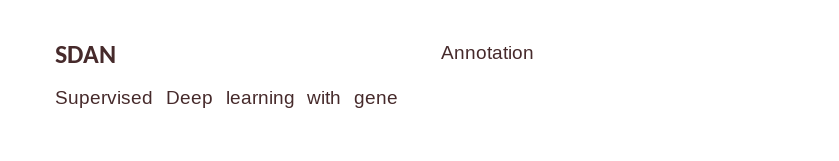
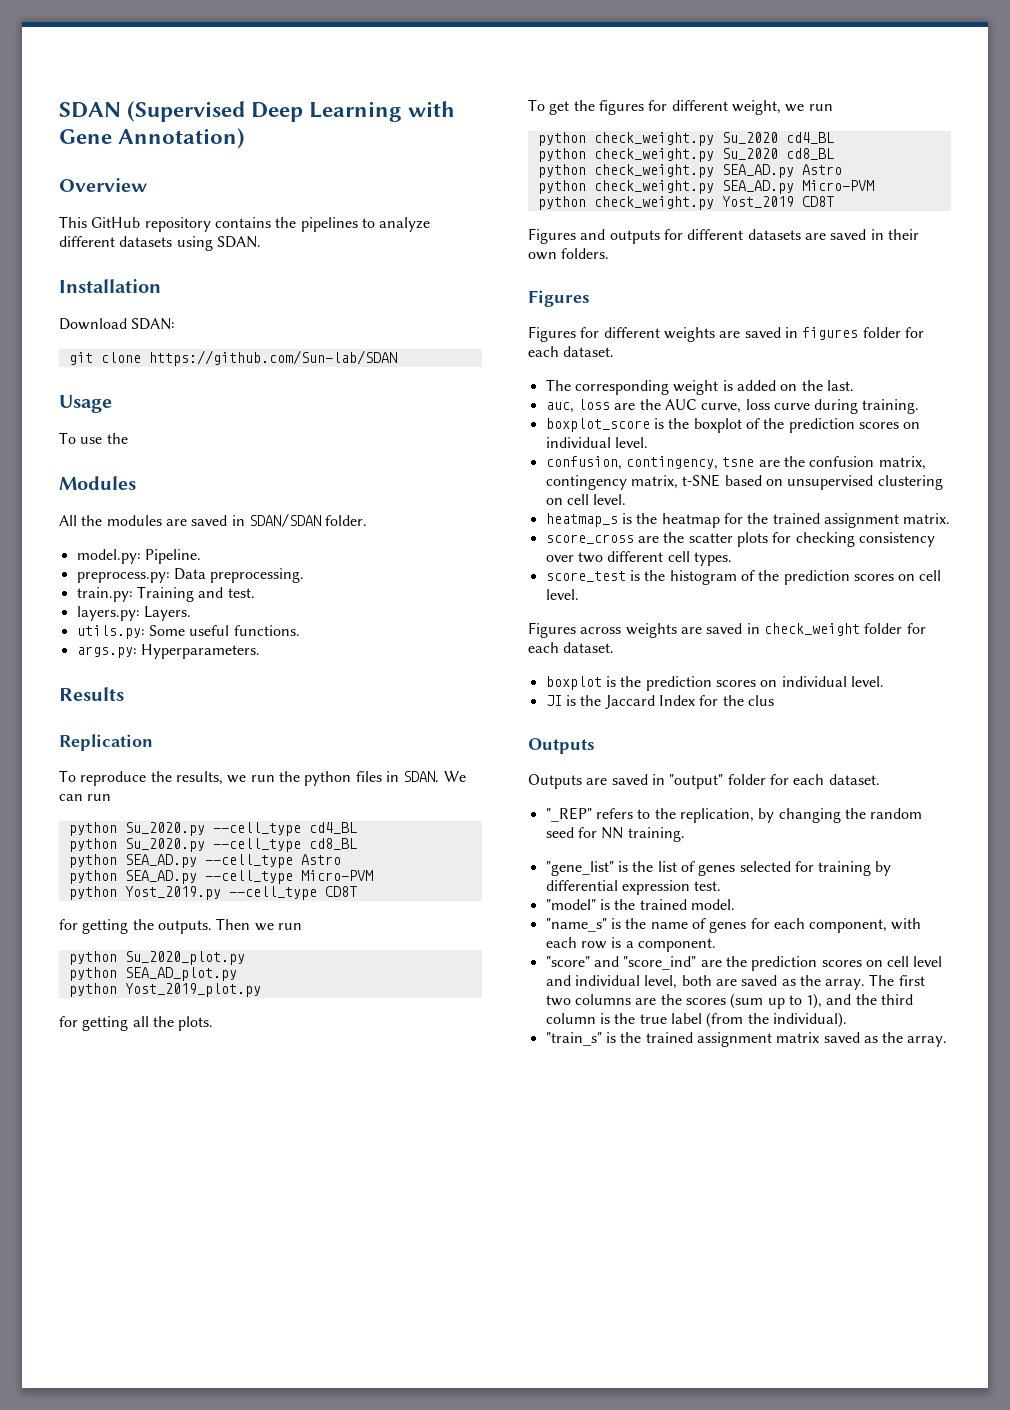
[55,91,398,108] [441,46,534,59] // Supervised Deep learning with gene Annotation -> [127,101,456,122] [59,128,246,149] [59,178,147,192] [59,216,431,232] [59,236,261,251] [59,279,161,293] [59,318,176,330] [68,350,397,366] [59,395,112,413] [59,432,128,444] [59,476,136,490] [59,513,368,528] [76,549,201,564] [76,568,305,583] [76,586,255,602] [76,606,191,621] [76,625,300,639] [76,644,260,659] [59,687,124,701] [59,734,153,751] [59,770,466,786] [59,794,112,801] [68,822,357,836] [68,838,357,852] [68,854,341,868] [68,870,373,884] [68,886,357,900] [59,918,302,934] [68,951,245,965] [68,967,237,981] [68,983,261,997] [59,1016,214,1031] [528,99,833,115] [537,132,834,146] [537,148,834,162] [537,164,842,178] [537,180,874,194] [537,196,834,210] [528,228,919,244] [528,248,610,260] [528,290,590,307] [528,326,924,342] [528,346,615,357] [545,379,854,395] [545,399,920,414] [545,418,921,433] [545,437,648,448] [545,456,926,470] [545,474,943,490] [545,494,627,505] [545,513,951,528] [545,532,935,547] [545,551,732,566] [545,570,942,585] [545,589,579,600] [528,622,926,638] [528,642,615,653] [545,676,884,691] [545,695,774,709] [528,738,595,754] [528,774,880,789] [545,807,923,823] [545,827,685,842] [545,861,892,876] [545,880,722,895] [545,899,735,910] [545,918,922,933] [545,937,716,952] [545,956,943,971] [545,974,925,990] [545,993,914,1009] [545,1012,847,1028] [545,1032,948,1047] (Supervised Deep Learning with Gene Annotation) // Overview // This GitHub repository contains the pipelines to analyze different datasets using SDAN. // Installation // Download SDAN: // git clone https://github.com/Sun-lab/SDAN // Usage // To use the // Modules // All the modules are saved in SDAN/SDAN folder. // model.py: Pipeline. // preprocess.py: Data preprocessing. // train.py: Training and test. // layers.py: Layers. // utils.py: Some useful functions. // args.py: Hyperparameters. // Results // Replication // To reproduce the results, we run the python files in SDAN. We can run // python Su_2020.py --cell_type cd4_BL // python Su_2020.py --cell_type cd8_BL // python SEA_AD.py --cell_type Astro // python SEA_AD.py --cell_type Micro-PVM // python Yost_2019.py --cell_type CD8T // for getting the outputs. Then we run // python Su_2020_plot.py // python SEA_AD_plot.py // python Yost_2019_plot.py // for getting all the plots. // To get the figures for different weight, we run // python check_weight.py Su_2020 cd4_BL // python check_weight.py Su_2020 cd8_BL // python check_weight.py SEA_AD.py Astro // python check_weight.py SEA_AD.py Micro-PVM // python check_weight.py Yost_2019 CD8T // Figures and outputs for different datasets are saved in their own folders. // Figures // Figures for different weights are saved in figures folder for each dataset. // The corresponding weight is added on the last. // auc, loss are the AUC curve, loss curve during training. // boxplot_score is the boxplot of the prediction scores on individual level. // confusion, contingency, tsne are the confusion matrix, contingency matrix, t-SNE based on unsupervised clustering on cell level. // heatmap_s is the heatmap for the trained assignment matrix. // score_cross are the scatter plots for checking consistency over two different cell types. // score_test is the histogram of the prediction scores on cell level. // Figures across weights are saved in check_weight folder for each dataset. // boxplot is the prediction scores on individual level. // JI is the Jaccard Index for the clus // Outputs // Outputs are saved in "output" folder for each dataset. // "_REP" refers to the replication, by changing the random seed for NN training. // "gene_list" is the list of genes selected for training by differential expression test. // "model" is the trained model. // "name_s" is the name of genes for each component, with each row is a component. // "score" and "score_ind" are the prediction scores on cell level and individual level, both are saved as the array. The first two columns are the scores (sum up to 1), and the third column is the true label (from the individual). // "train_s" is the trained assignment matrix saved as the array.

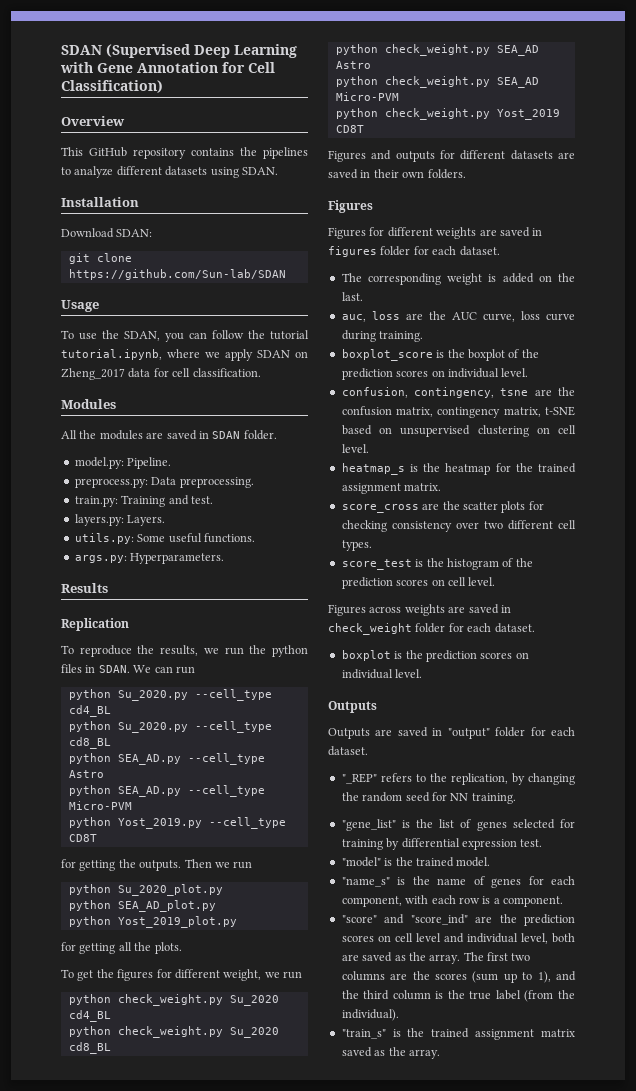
[118,128,246,149] Annotation) -> [137,62,275,73] [61,80,163,93] Annotation for Cell Classification)
(128, 438) none -> [124,330,309,342] [61,349,308,361] [61,368,261,380] SDAN, you can follow the tutorial tutorial.ipynb, where we apply SDAN on Zheng_2017 data for cell classification.
[248,513,321,528] SDAN/SDAN -> [212,431,241,439] SDAN
[721,164,794,178] SEA_AD.py -> [496,45,539,56] SEA_AD
[721,180,794,194] SEA_AD.py -> [496,77,539,88] SEA_AD
[545,695,774,709] // JI is the Jaccard Index for the clus -> (423, 673) none

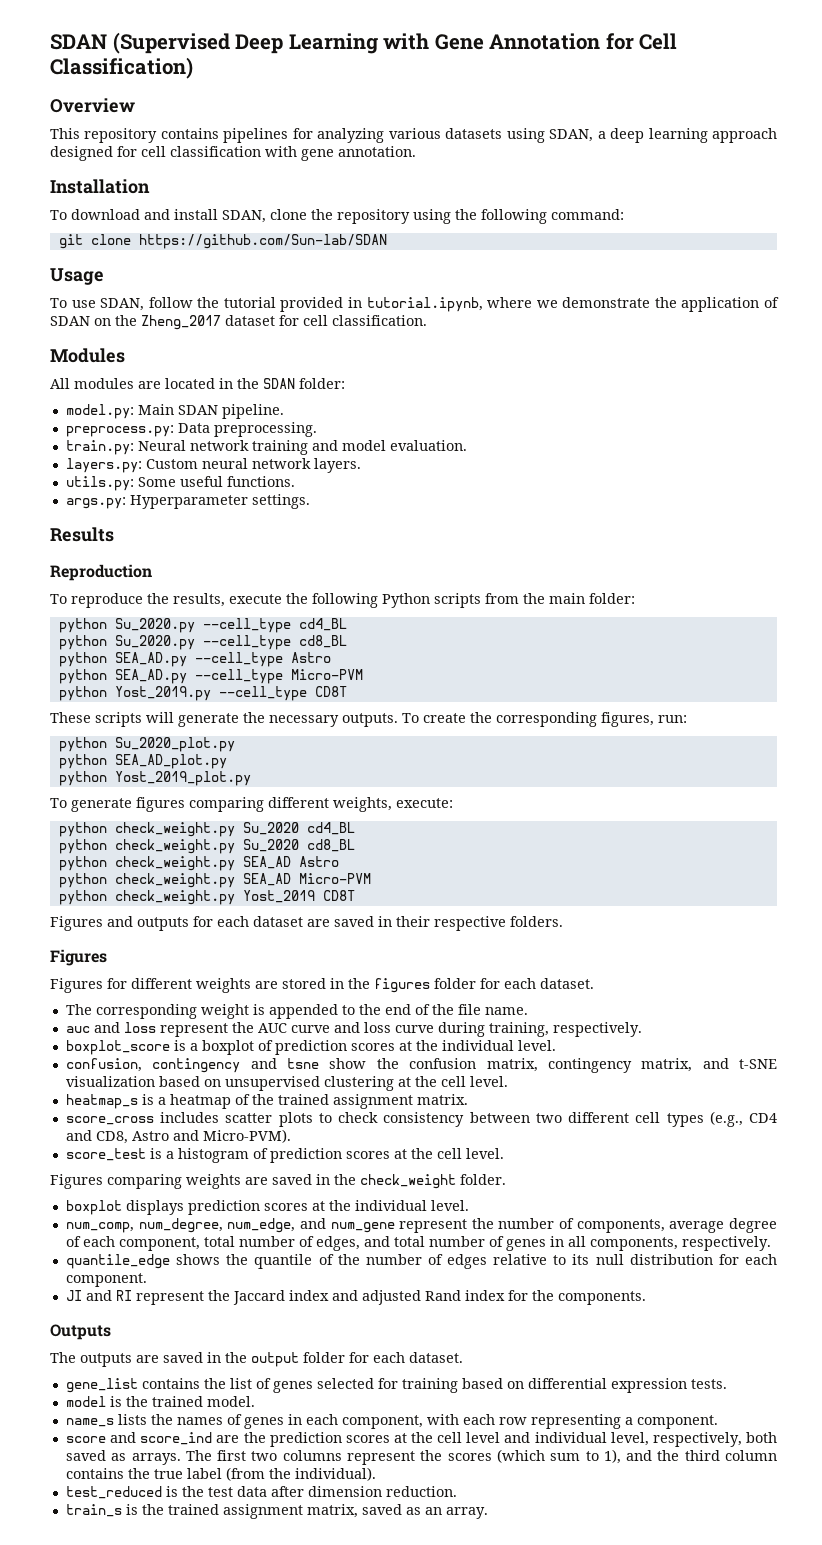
[89,147,127,157] GitHub -> (80, 133) none
[240,147,308,159] [61,166,278,178] [61,197,139,207] [61,228,153,238] the pipelines to analyze different datasets using SDAN. // Installation // Download SDAN: -> [223,128,777,143] [50,146,416,161] [50,179,150,194] [50,209,624,224] pipelines for analyzing various datasets using SDAN, a deep learning approach designed for cell classification with gene annotation. // Installation // To download and install SDAN, clone the repository using the following command:
[102,330,207,342] the SDAN, you can -> [100,298,145,311] SDAN,
(309, 335) none -> [280,297,362,312] provided in
[225,349,308,361] [61,368,151,380] apply SDAN on Zheng_2017 data -> [562,297,779,312] [50,315,275,330] demonstrate the application of SDAN on the Zheng_2017 dataset
[79,430,97,439] the -> (70, 383) none
[166,430,277,440] [74,457,172,469] [74,477,254,488] [74,495,213,507] [74,514,166,526] saved in SDAN folder. // model.py: Pipeline. // preprocess.py: Data preprocessing. // train.py: Training and test. // layers.py: Layers. -> [165,378,345,389] [65,404,284,419] [65,422,317,437] [65,440,467,455] [65,458,361,473] located in the SDAN folder: // model.py: Main SDAN pipeline. // preprocess.py: Data preprocessing. // train.py: Neural network training and model evaluation. // layers.py: Custom neural network layers.
[130,553,225,564] Hyperparameters. -> [129,494,310,509] Hyperparameter settings.
[61,618,129,631] Replication -> [50,564,152,581] Reproduction
[203,645,308,657] [61,664,195,674] we run the python files in SDAN. We can run -> [229,593,635,608] execute the following Python scripts from the main folder:
[61,859,253,871] for getting the outputs. Then we run -> [50,712,687,727] These scripts will generate the necessary outputs. To create the corresponding figures, run:
[61,942,182,954] [61,969,302,981] for getting all the plots. // To get the figures for different weight, we run -> [50,797,453,812] To generate figures comparing different weights, execute:
[460,150,553,160] different datasets -> [217,916,303,927] each dataset
[402,171,425,178] own -> [434,916,506,931] respective
[499,227,543,237] saved in -> [282,978,370,989] stored in the
[502,273,575,283] [341,292,363,301] [341,311,515,322] added on the last. // auc, loss are the AUC curve, -> [268,1004,528,1019] [65,1022,360,1037] appended to the end of the file name. // auc and loss represent the AUC curve and
[379,331,424,342] training. -> [488,1022,642,1037] training, respectively.
[447,349,465,358] the -> [189,1043,198,1051] a
[521,349,539,358] [341,368,445,380] the prediction scores on -> [274,1040,438,1055] prediction scores at the
[414,387,552,398] contingency, tsne are -> [152,1058,367,1073] contingency and tsne show
[545,406,575,416] t-SNE -> [702,1058,778,1069] [65,1076,155,1087] and t-SNE visualization
[536,427,550,434] on -> [397,1076,437,1087] at the
[423,463,511,475] the heatmap for -> [157,1094,250,1109] a heatmap of
[422,501,544,513] [341,520,576,532] [341,540,372,551] are the scatter plots for checking consistency over two different cell types. -> [160,1111,777,1127] [65,1129,291,1144] includes scatter plots to check consistency between two different cell types (e.g., CD4 and CD8, Astro and Micro-PVM).
[426,558,444,567] the -> [165,1151,174,1159] a
[515,558,533,567] [341,577,445,589] the prediction scores on -> [269,1148,433,1163] prediction scores at the
[369,604,511,616] [328,623,535,635] [341,650,529,662] [341,669,423,679] [328,701,377,713] [328,727,575,739] [328,746,368,756] [341,773,575,785] [341,792,516,804] [341,819,410,831] across weights are saved in check_weight folder for each dataset. // boxplot is the prediction scores on individual level. // Outputs // Outputs are saved in "output" folder for each dataset. // "_REP" refers to the replication, by changing the random seed for NN training. // "gene_list" is -> [107,1174,506,1189] [65,1200,469,1215] [65,1218,777,1233] [65,1236,771,1251] [65,1254,777,1269] [65,1273,147,1287] [65,1290,646,1305] [50,1324,111,1340] [50,1352,463,1367] [65,1378,200,1393] comparing weights are saved in the check_weight folder. // boxplot displays prediction scores at the individual level. // num_comp, num_degree, num_edge, and num_gene represent the number of components, average degree of each component, total number of edges, and total number of genes in all components, respectively. // quantile_edge shows the quantile of the number of edges relative to its null distribution for each component. // JI and RI represent the Jaccard index and adjusted Rand index for the components. // Outputs // The outputs are saved in the output folder for each dataset. // gene_list contains
[386,838,543,850] [341,857,381,867] by differential expression test. // "model" -> [461,1378,727,1393] [65,1396,106,1407] based on differential expression tests. // model
[341,876,544,888] "name_s" is the name of genes for -> [65,1414,302,1429] name_s lists the names of genes in
[482,896,491,904] is -> [530,1414,621,1429] representing
[341,914,468,925] "score" and "score_ind" -> [65,1432,213,1445] score and score_ind
[377,935,391,942] on -> [393,1432,434,1443] at the
[552,933,575,943] [341,952,461,964] both are saved as the array. -> [652,1432,777,1447] [65,1450,181,1465] respectively, both saved as arrays.
[390,973,408,980] are -> [347,1451,416,1465] represent
[472,971,517,983] (sum up -> [496,1449,581,1463] (which sum
[435,991,444,999] is -> [65,1468,124,1479] contains
[341,1029,386,1039] "train_s" -> [65,1486,457,1499] [65,1504,122,1517] test_reduced is the test data after dimension reduction. // train_s
[541,1029,575,1037] [341,1047,406,1057] matrix saved as the -> [306,1504,442,1518] matrix, saved as an

